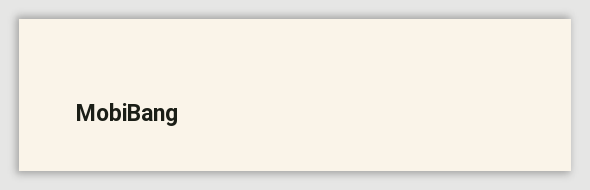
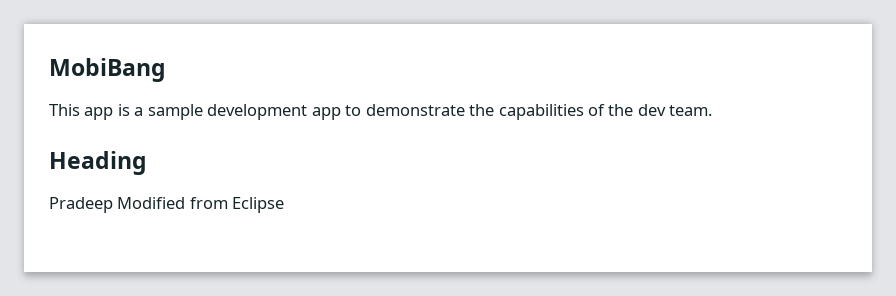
(178, 114) none -> [49,104,713,120] [49,151,147,175] [49,197,285,213] // This app is a sample development app to demonstrate the capabilities of the dev team. // Heading // Pradeep Modified from Eclipse

